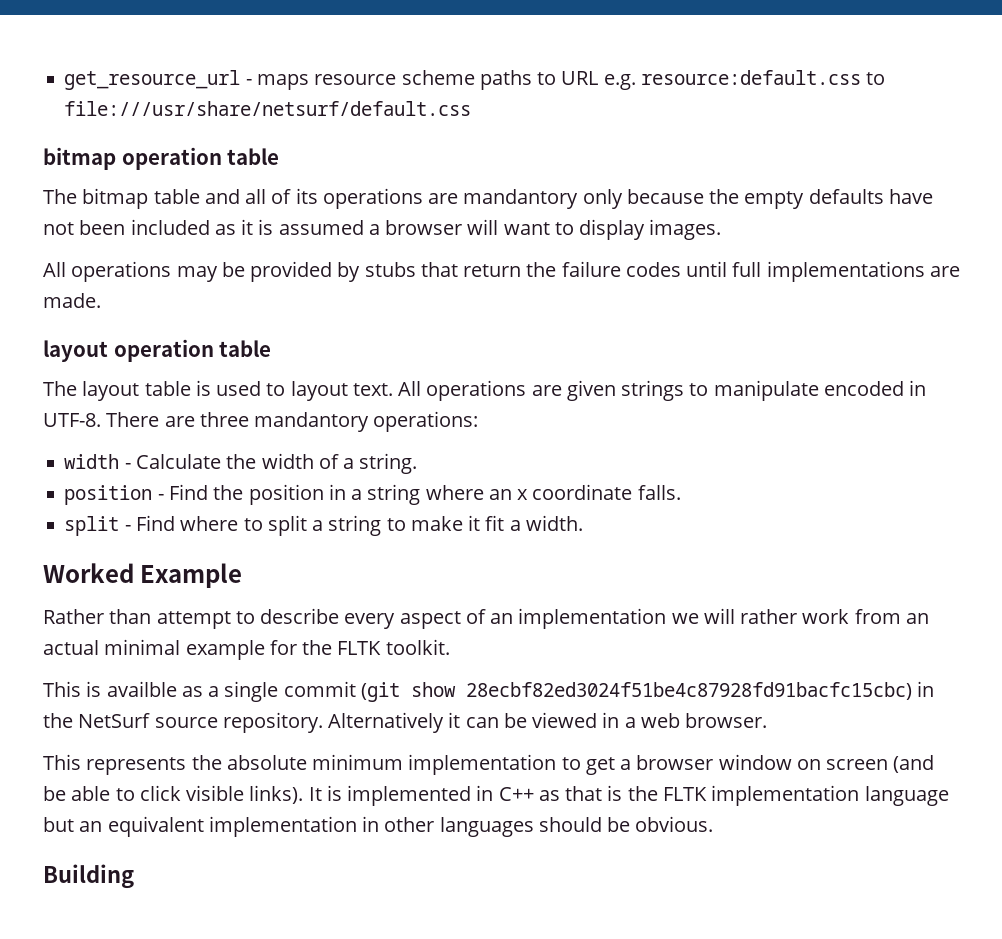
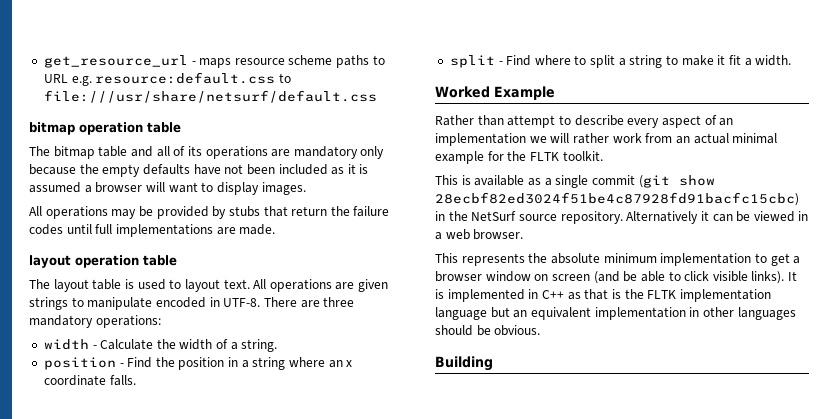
[463,189,579,209] mandantory -> [293,146,358,159] mandatory
[254,412,370,432] mandantory -> [29,315,93,328] mandatory
[106,681,177,697] availble -> [474,175,525,186] available

